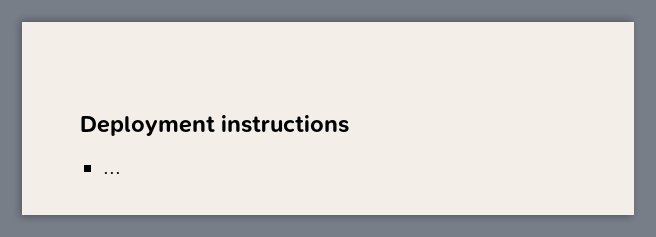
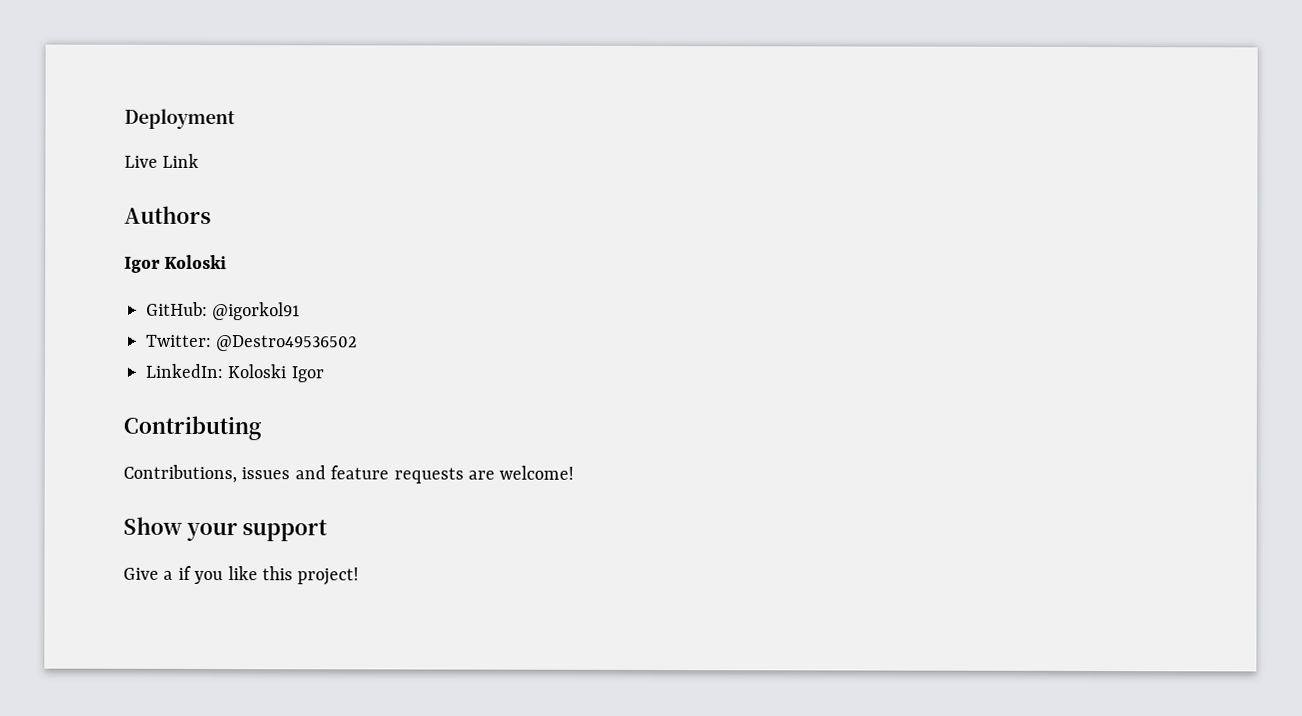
[221,115,350,133] [102,172,121,174] instructions // ... -> [124,153,200,168] [124,205,211,224] [124,254,228,273] [146,301,301,321] [146,334,359,352] [145,363,324,383] [123,415,262,441] [123,464,575,484] [123,516,329,542] [123,565,360,586] // Live Link // Authors // Igor Koloski // GitHub: @igorkol91 // Twitter: @Destro49536502 // LinkedIn: Koloski Igor // Contributing // Contributions, issues and feature requests are welcome! // Show your support // Give a if you like this project!

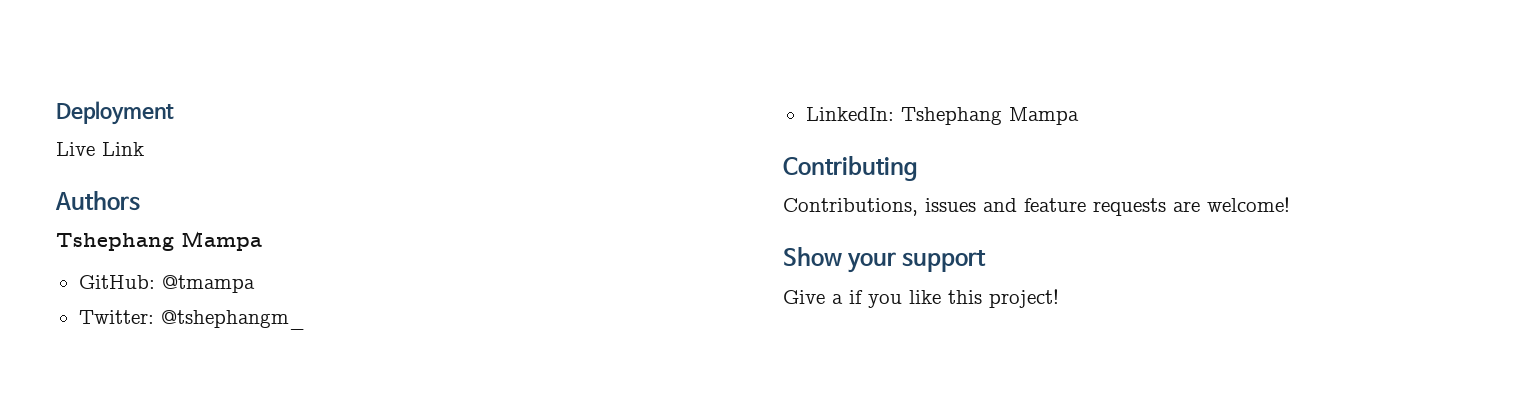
[124,254,228,273] Igor Koloski -> [56,231,262,251] Tshephang Mampa
[212,302,301,321] @igorkol91 -> [161,275,255,293] @tmampa
[216,335,359,352] @Destro49536502 -> [160,310,305,330] @tshephangm_
[227,364,324,383] Koloski Igor -> [900,107,1079,125] Tshephang Mampa

